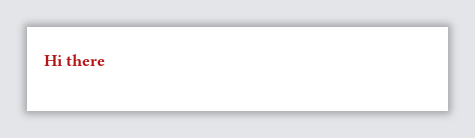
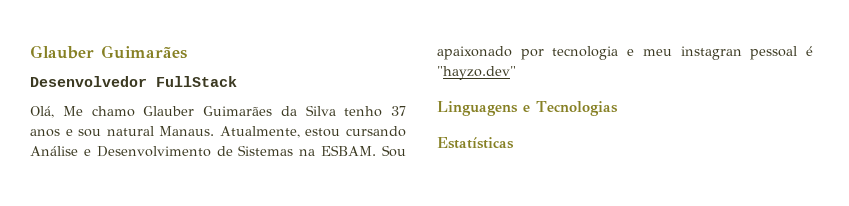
[44,54,106,66] Hi there -> [30,45,187,59] [30,76,237,87] [30,105,406,118] [30,126,406,138] [30,145,406,157] [437,46,813,60] [437,66,516,80] [437,101,618,116] [437,137,514,149] Glauber Guimarães // Desenvolvedor FullStack // Olá, Me chamo Glauber Guimarães da Silva tenho 37 anos e sou natural Manaus. Atualmente, estou cursando Análise e Desenvolvimento de Sistemas na ESBAM. Sou apaixonado por tecnologia e meu instagran pessoal é "hayzo.dev" // Linguagens e Tecnologias // Estatísticas

